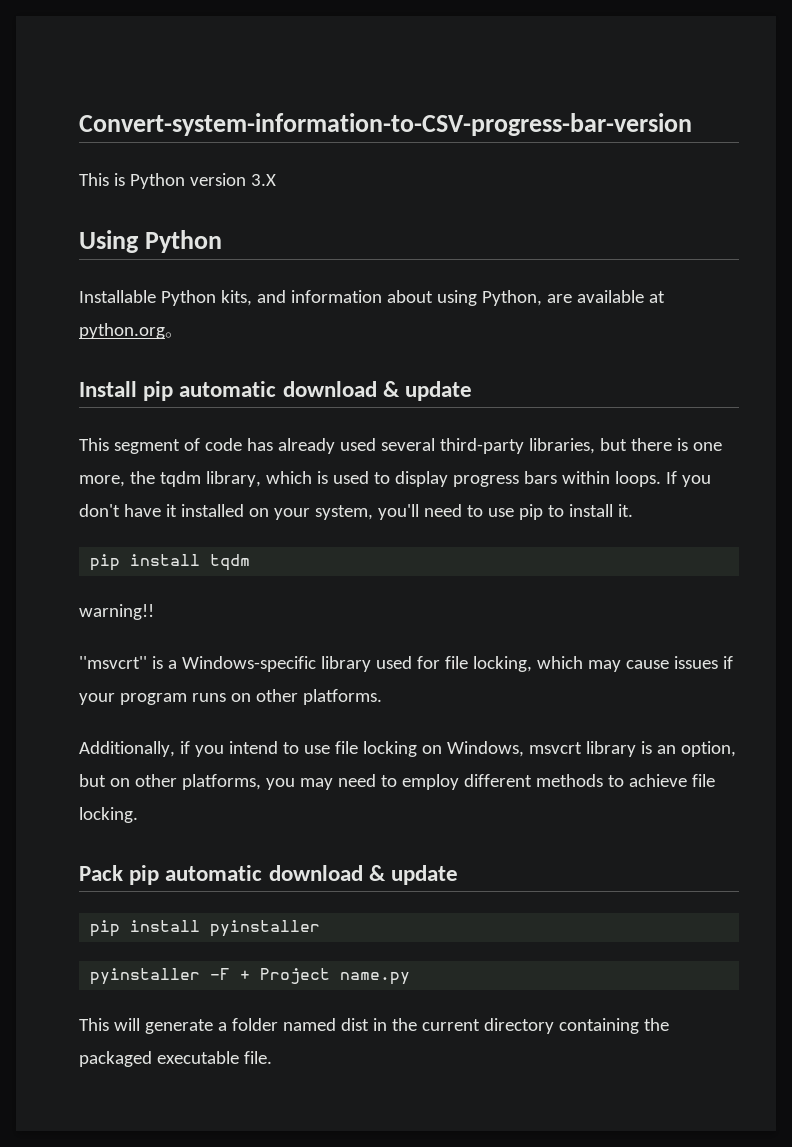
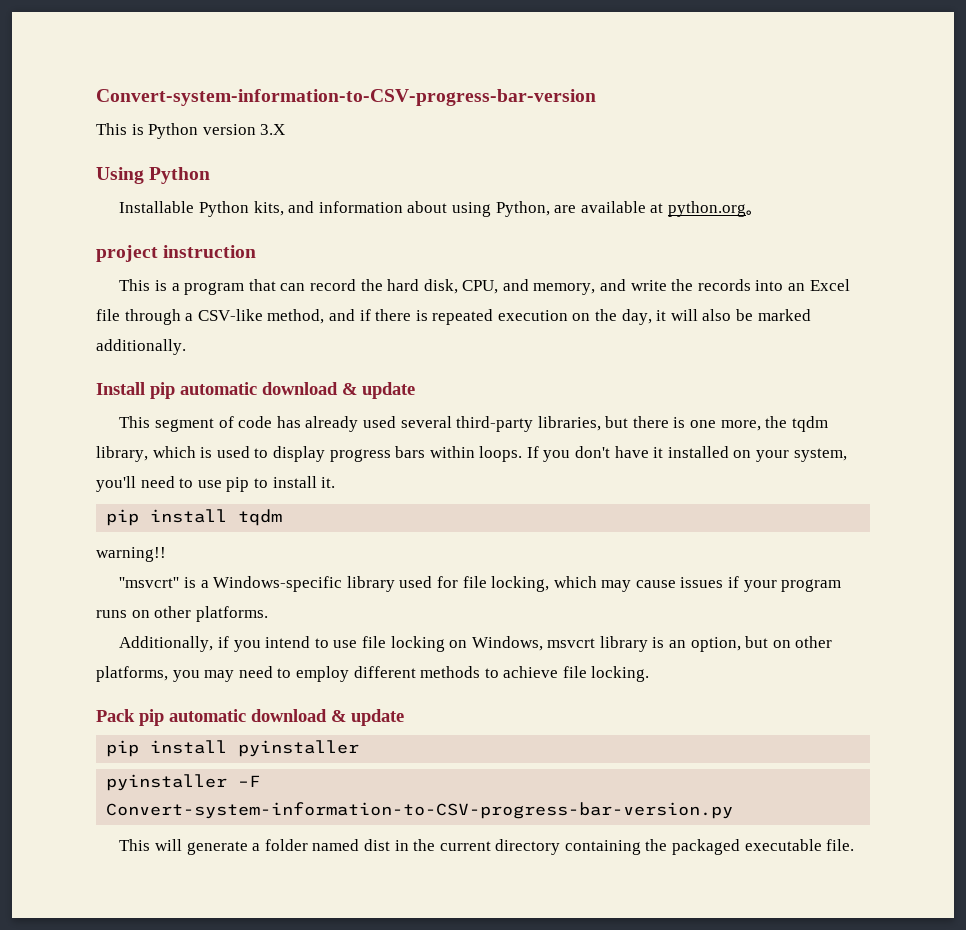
(184, 335) none -> [96,245,257,262] [119,279,850,295] [96,309,811,325] [96,339,186,355] // project instruction // This is a program that can record the hard disk, CPU, and memory, and write the records into an Excel file through a CSV-like method, and if there is repeated execution on the day, it will also be marked additionally.
[240,968,411,985] + Project name.py -> [106,802,734,819] Convert-system-information-to-CSV-progress-bar-version.py

